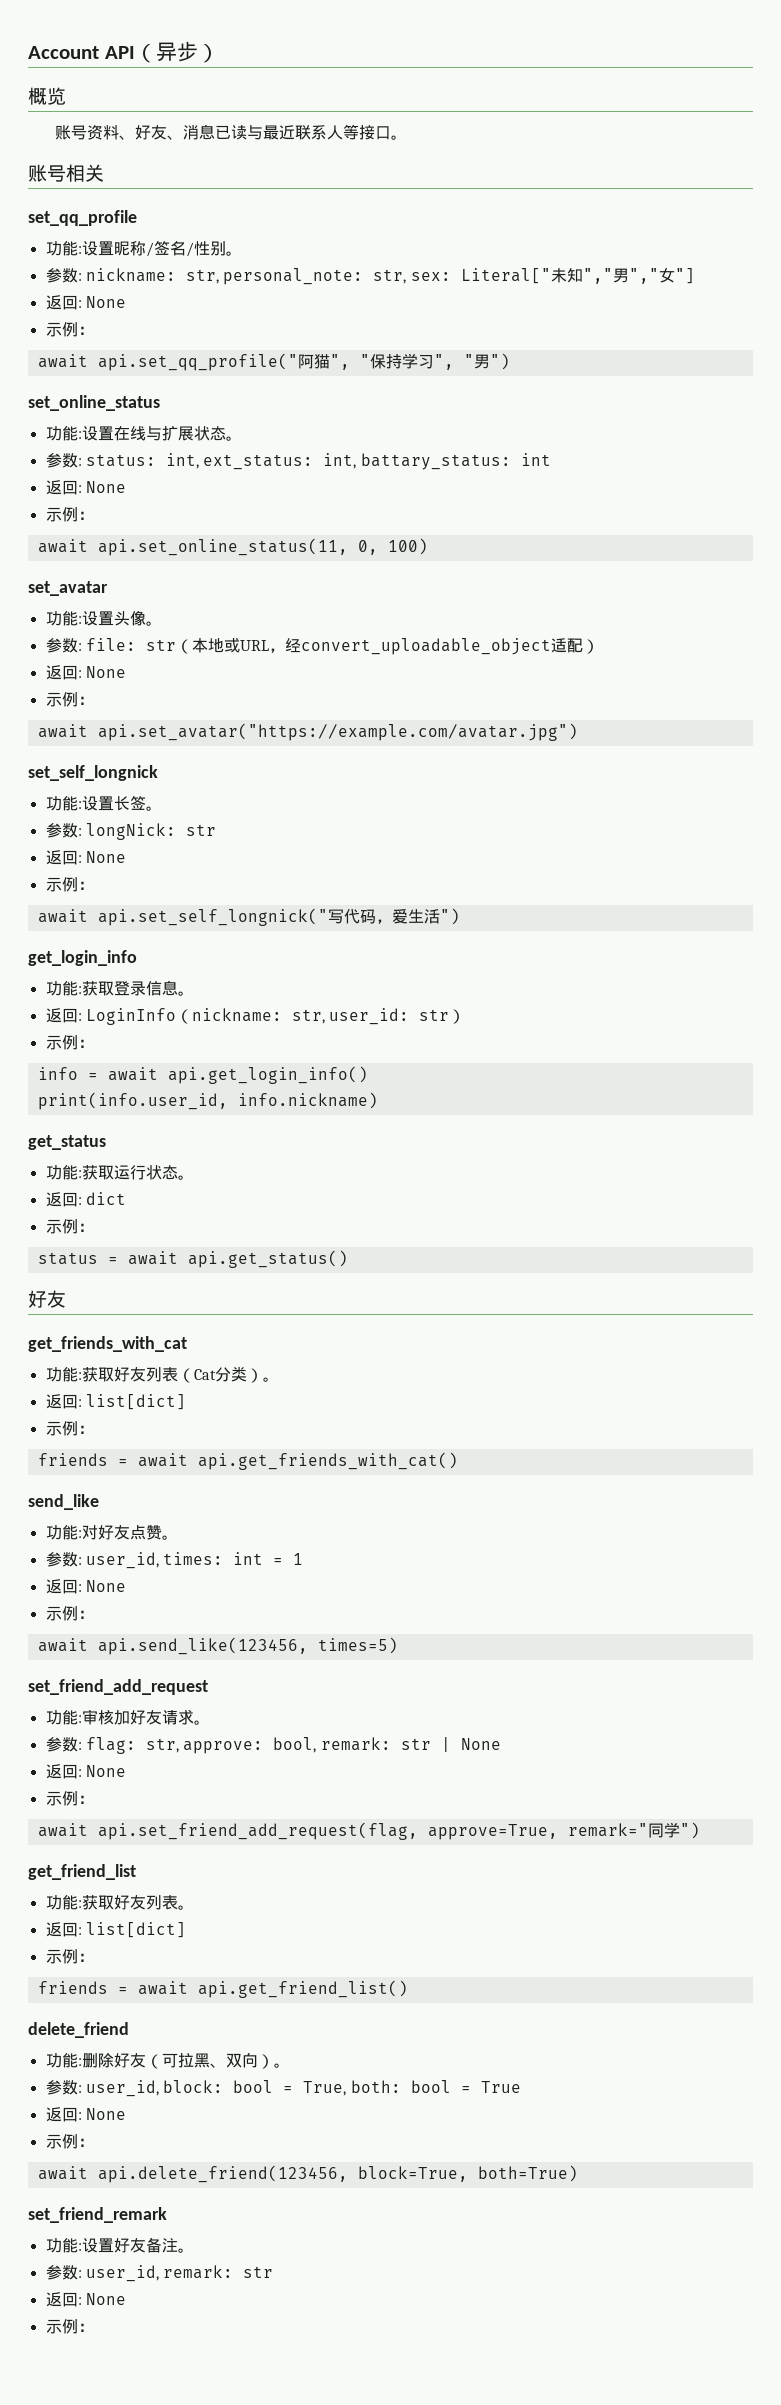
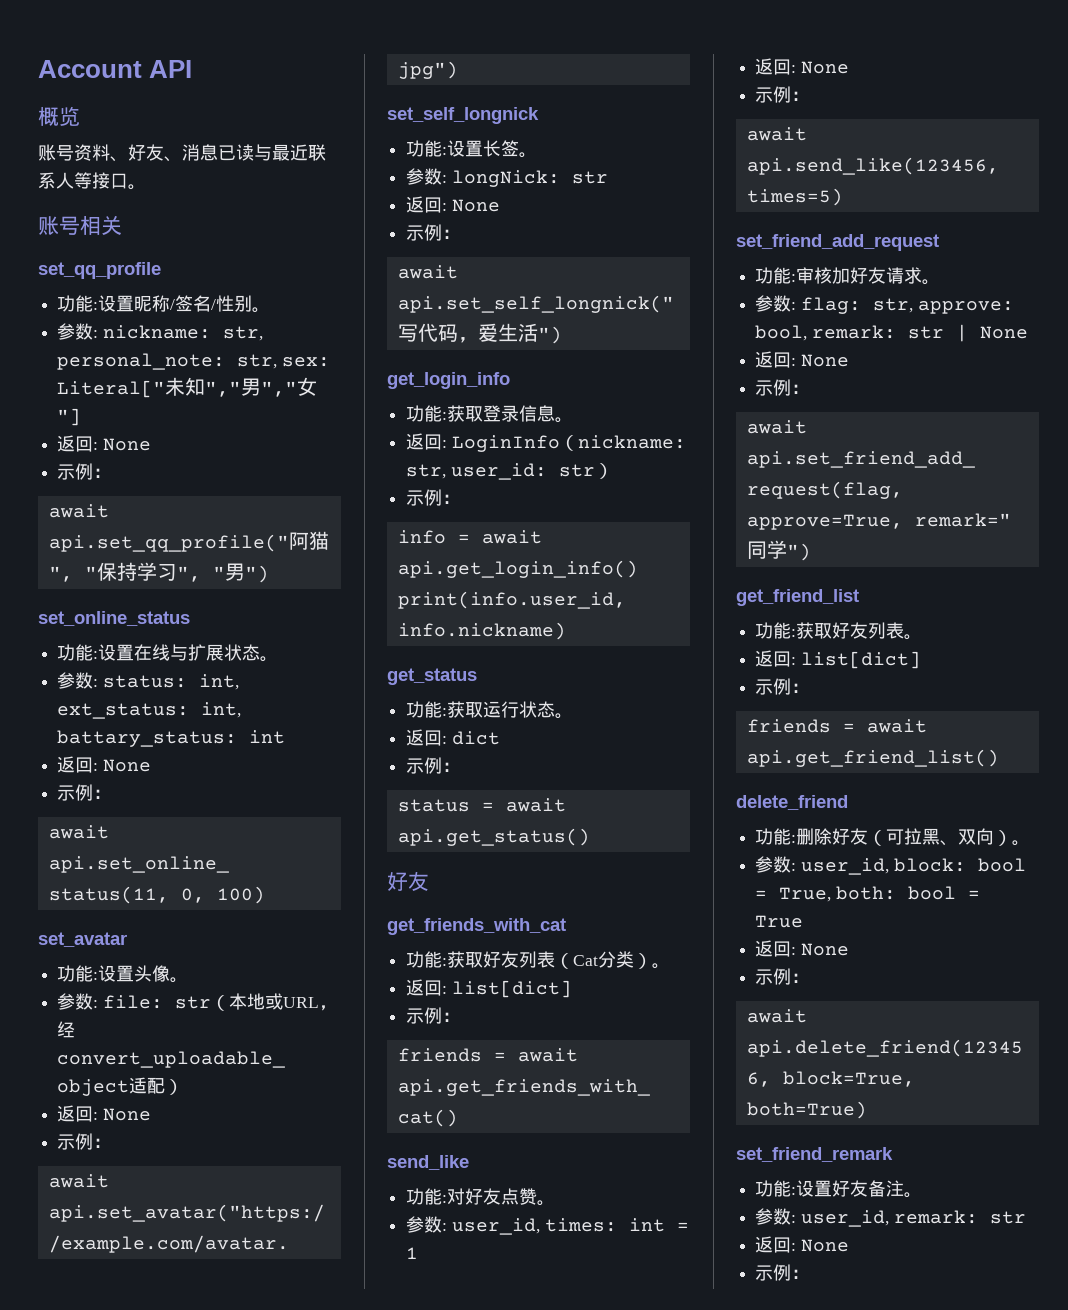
[134,41,219,63] （异步） -> (193, 69) none

